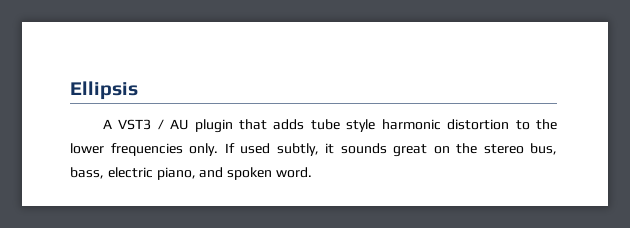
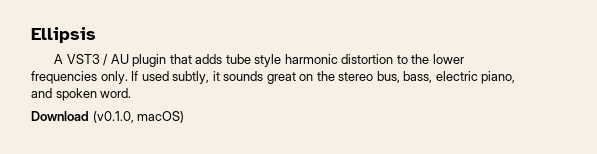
(312, 172) none -> [31,111,185,123] // Download (v0.1.0, macOS)

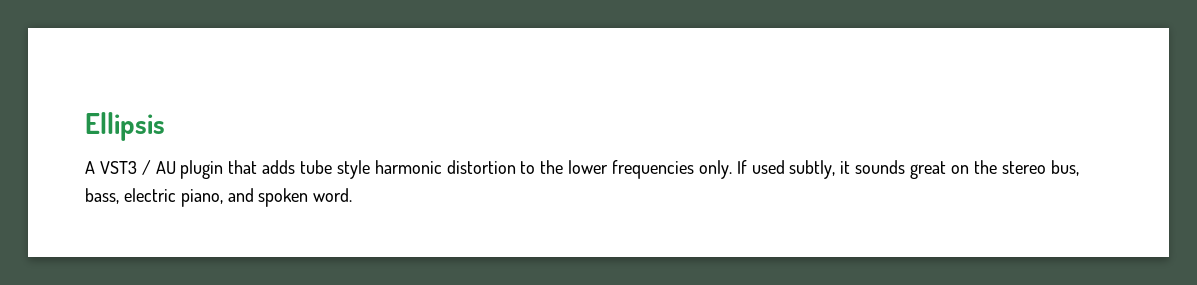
[31,111,185,123] // Download (v0.1.0, macOS) -> (353, 195) none

